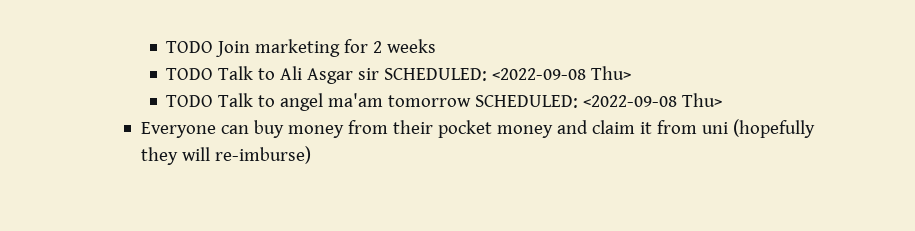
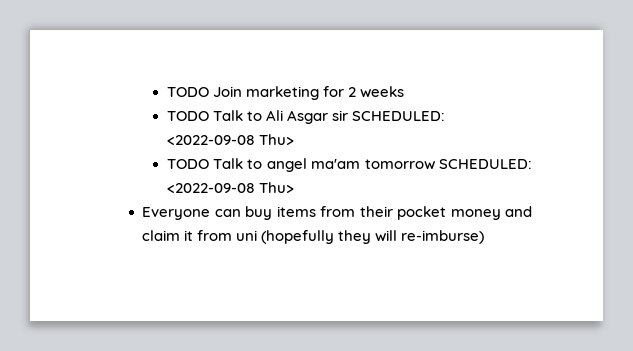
[287,125,344,138] money -> [276,206,316,217] items

